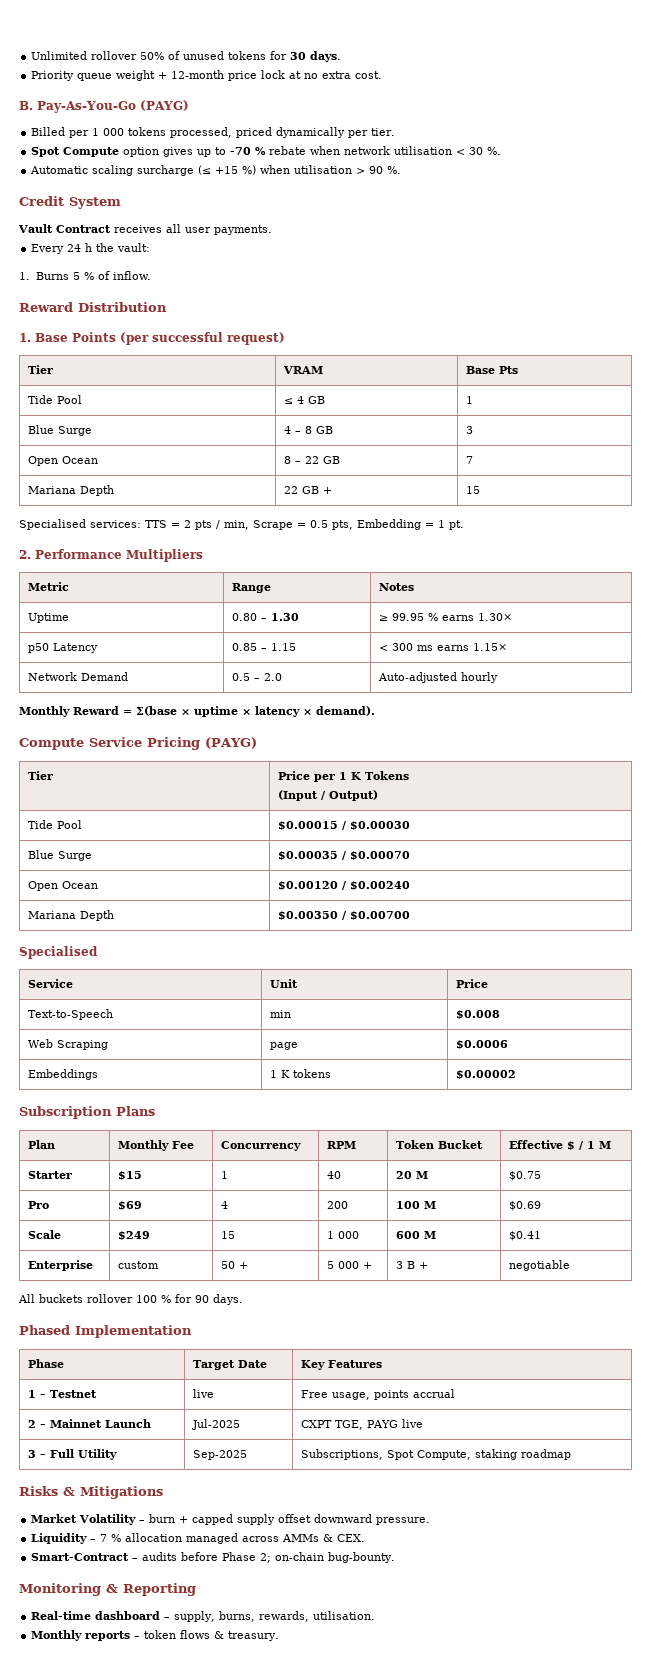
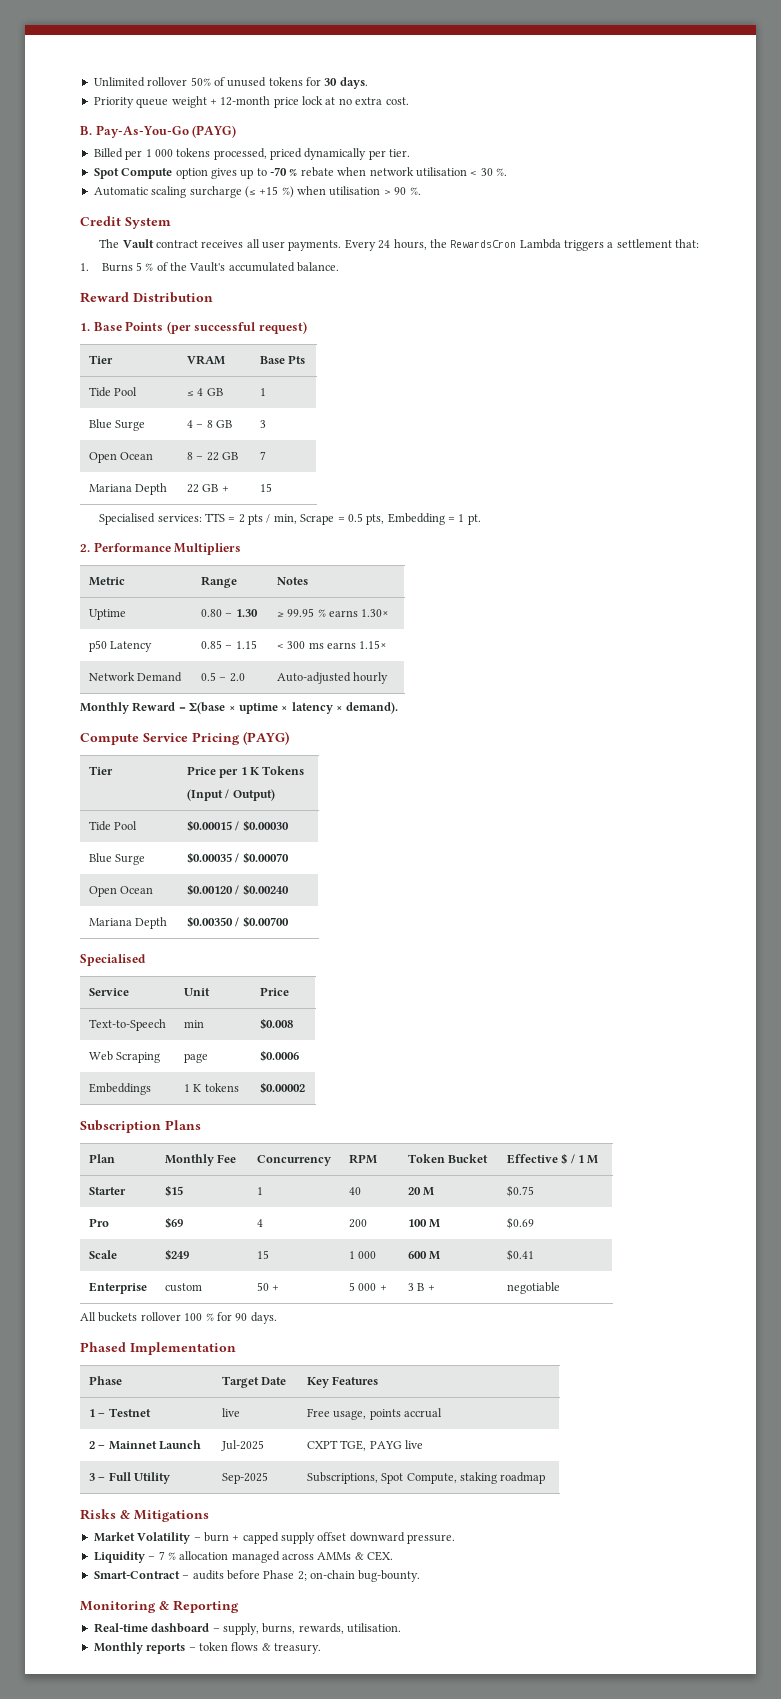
[18,224,111,233] Vault Contract -> [99,239,198,248] The Vault contract
(272, 230) // -> (342, 245) none
[85,243,151,252] h the vault: -> [393,239,700,251] hours, the RewardsCron Lambda triggers a settlement that:
[112,271,152,280] inflow. -> [170,262,340,272] the Vault's accumulated balance.

